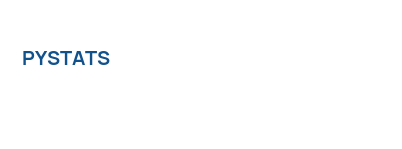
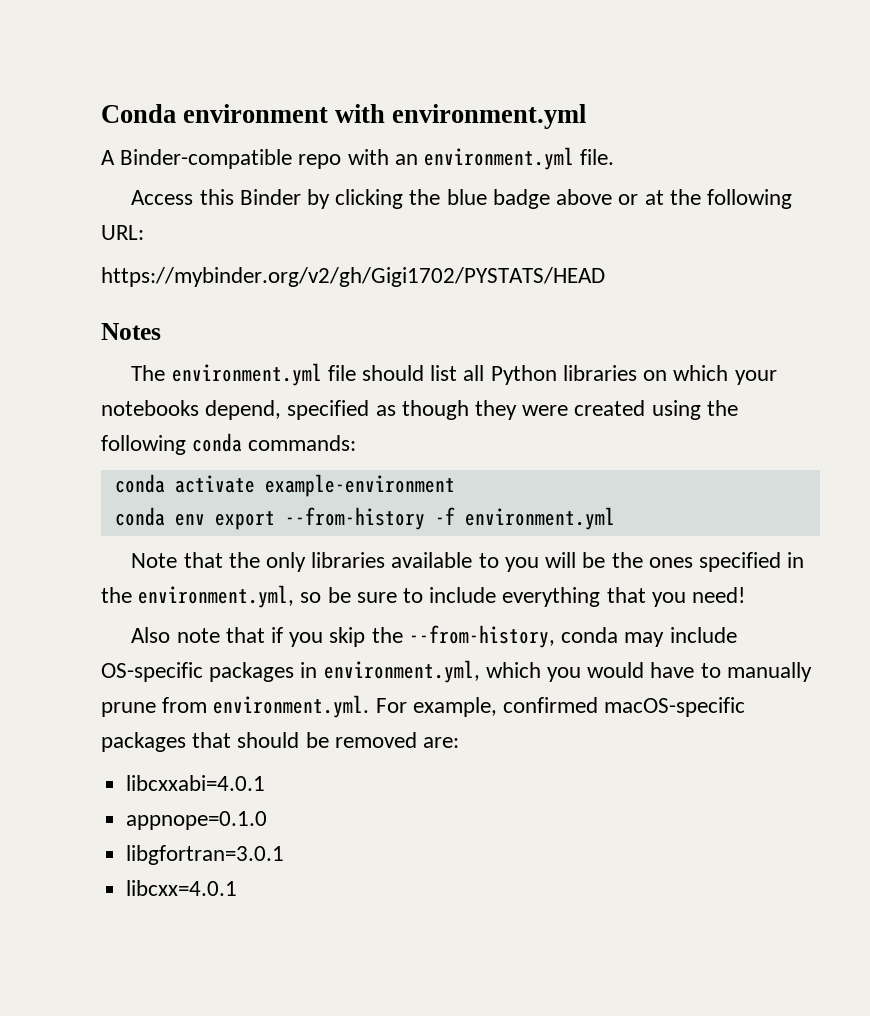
[22,51,110,65] PYSTATS -> [101,104,587,129] [101,147,615,170] [131,189,792,209] [101,225,144,240] [101,267,605,287] [101,323,161,340] [131,363,777,386] [101,400,738,420] [101,433,357,455] [114,474,455,497] [114,507,615,530] [131,552,805,572] [101,585,746,608] [131,625,737,648] [101,660,812,683] [101,695,746,718] [101,732,460,752] [126,775,266,791] [126,811,268,830] [126,845,285,865] [126,880,238,896] Conda environment with environment.yml // A Binder-compatible repo with an environment.yml file. // Access this Binder by clicking the blue badge above or at the following URL: // https://mybinder.org/v2/gh/Gigi1702/PYSTATS/HEAD // Notes // The environment.yml file should list all Python libraries on which your notebooks depend, specified as though they were created using the following conda commands: // conda activate example-environment // conda env export --from-history -f environment.yml // Note that the only libraries available to you will be the ones specified in the environment.yml, so be sure to include everything that you need! // Also note that if you skip the --from-history, conda may include OS-specific packages in environment.yml, which you would have to manually prune from environment.yml. For example, confirmed macOS-specific packages that should be removed are: // libcxxabi=4.0.1 // appnope=0.1.0 // libgfortran=3.0.1 // libcxx=4.0.1

